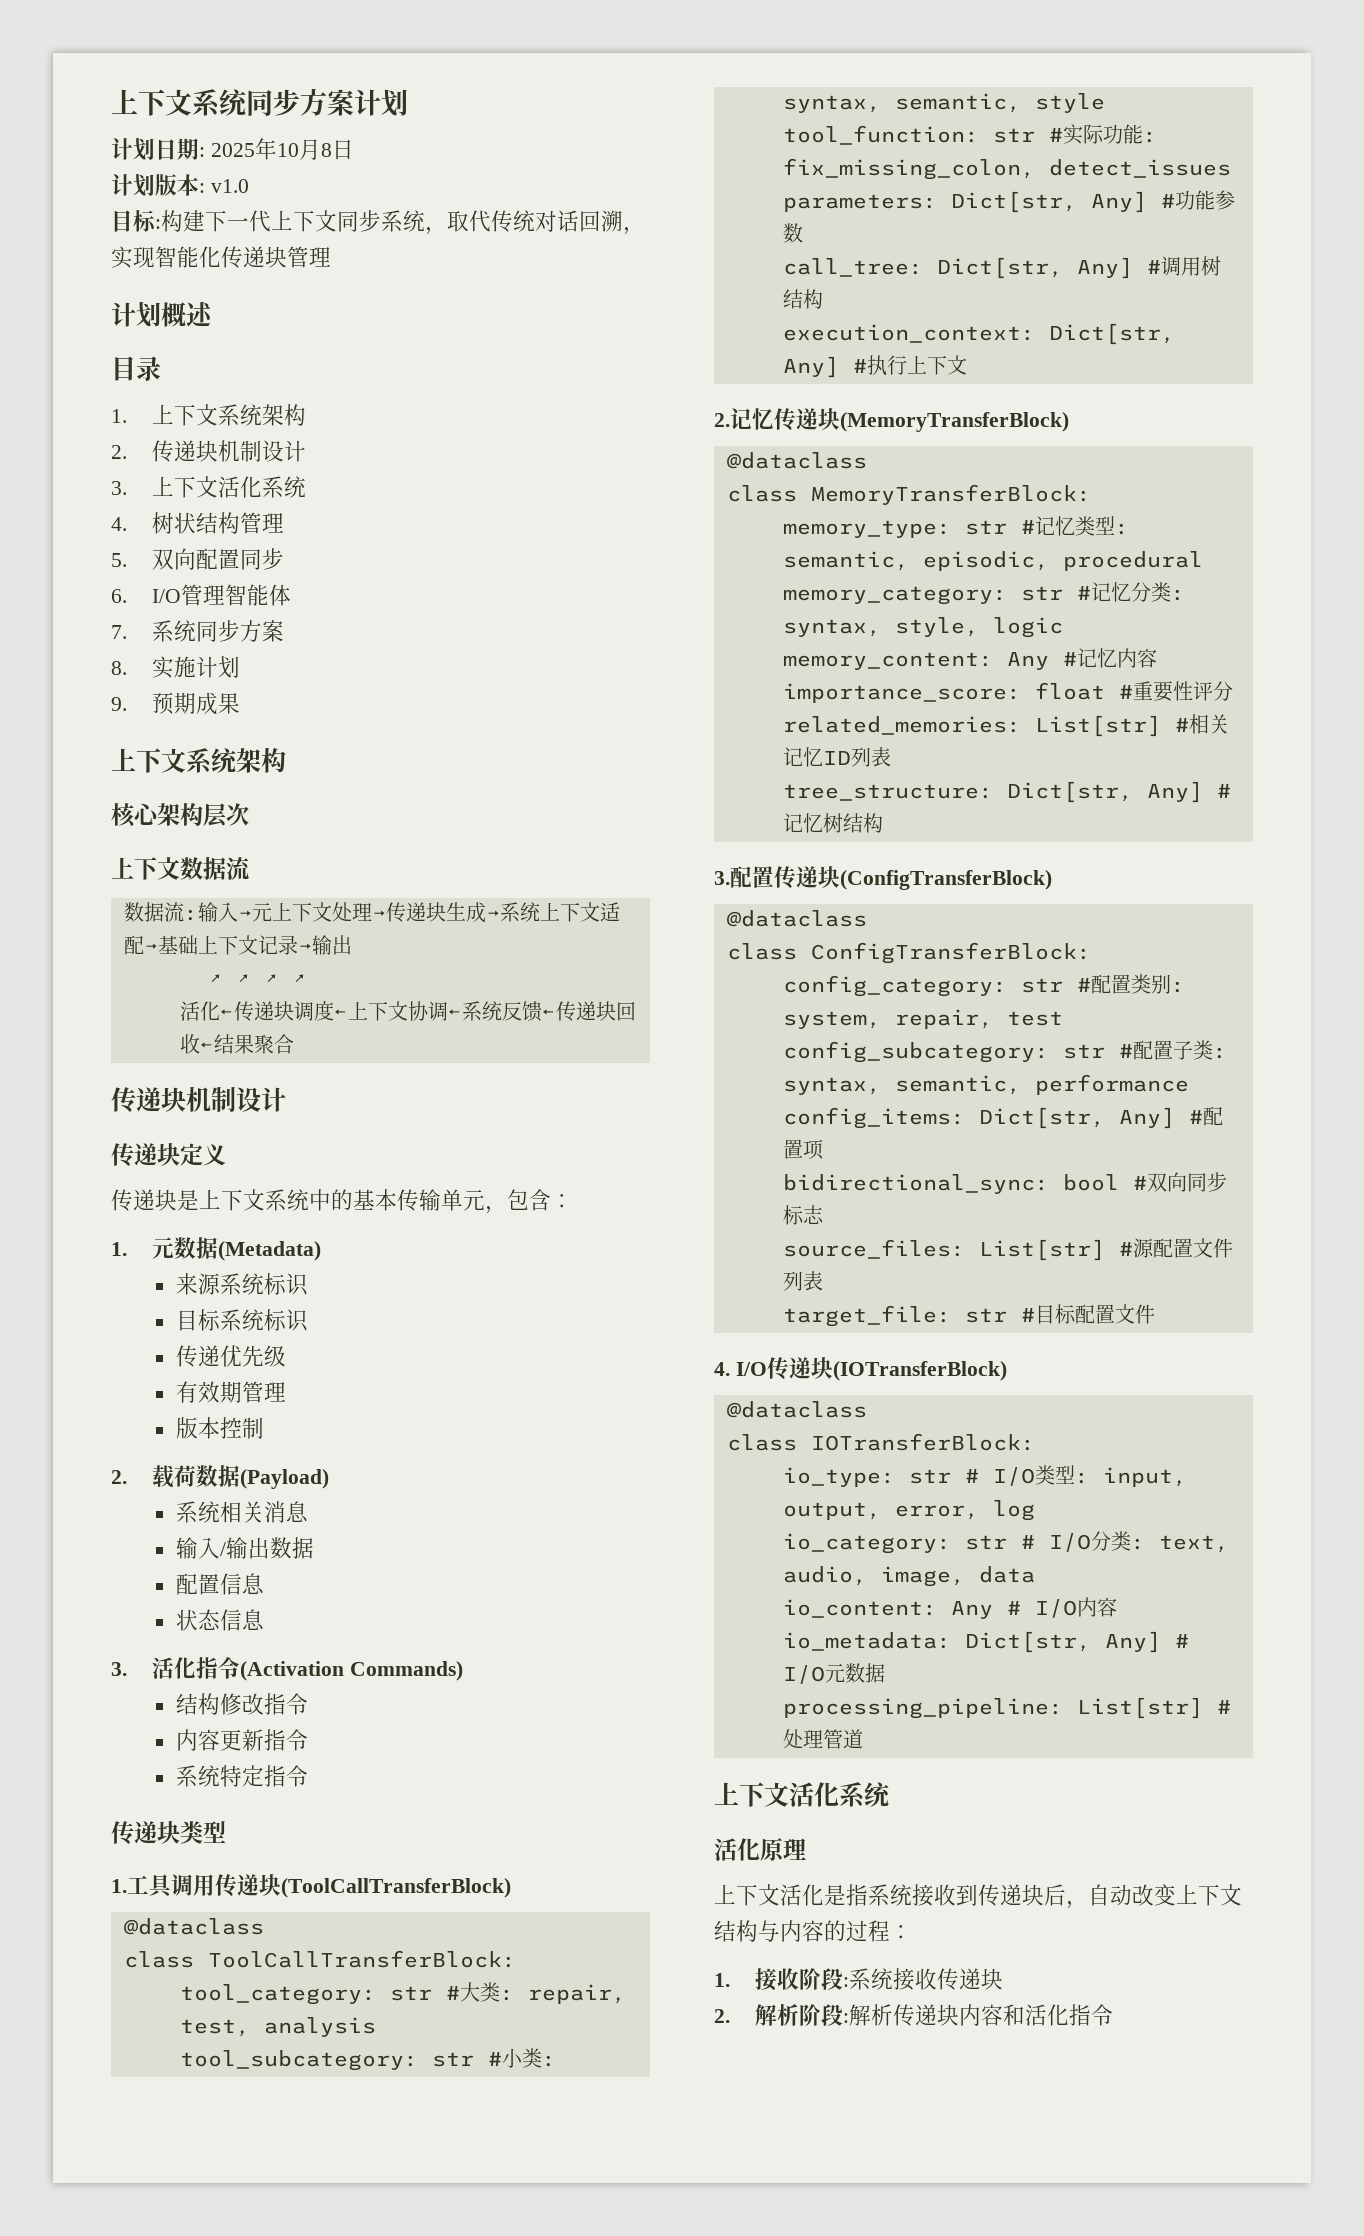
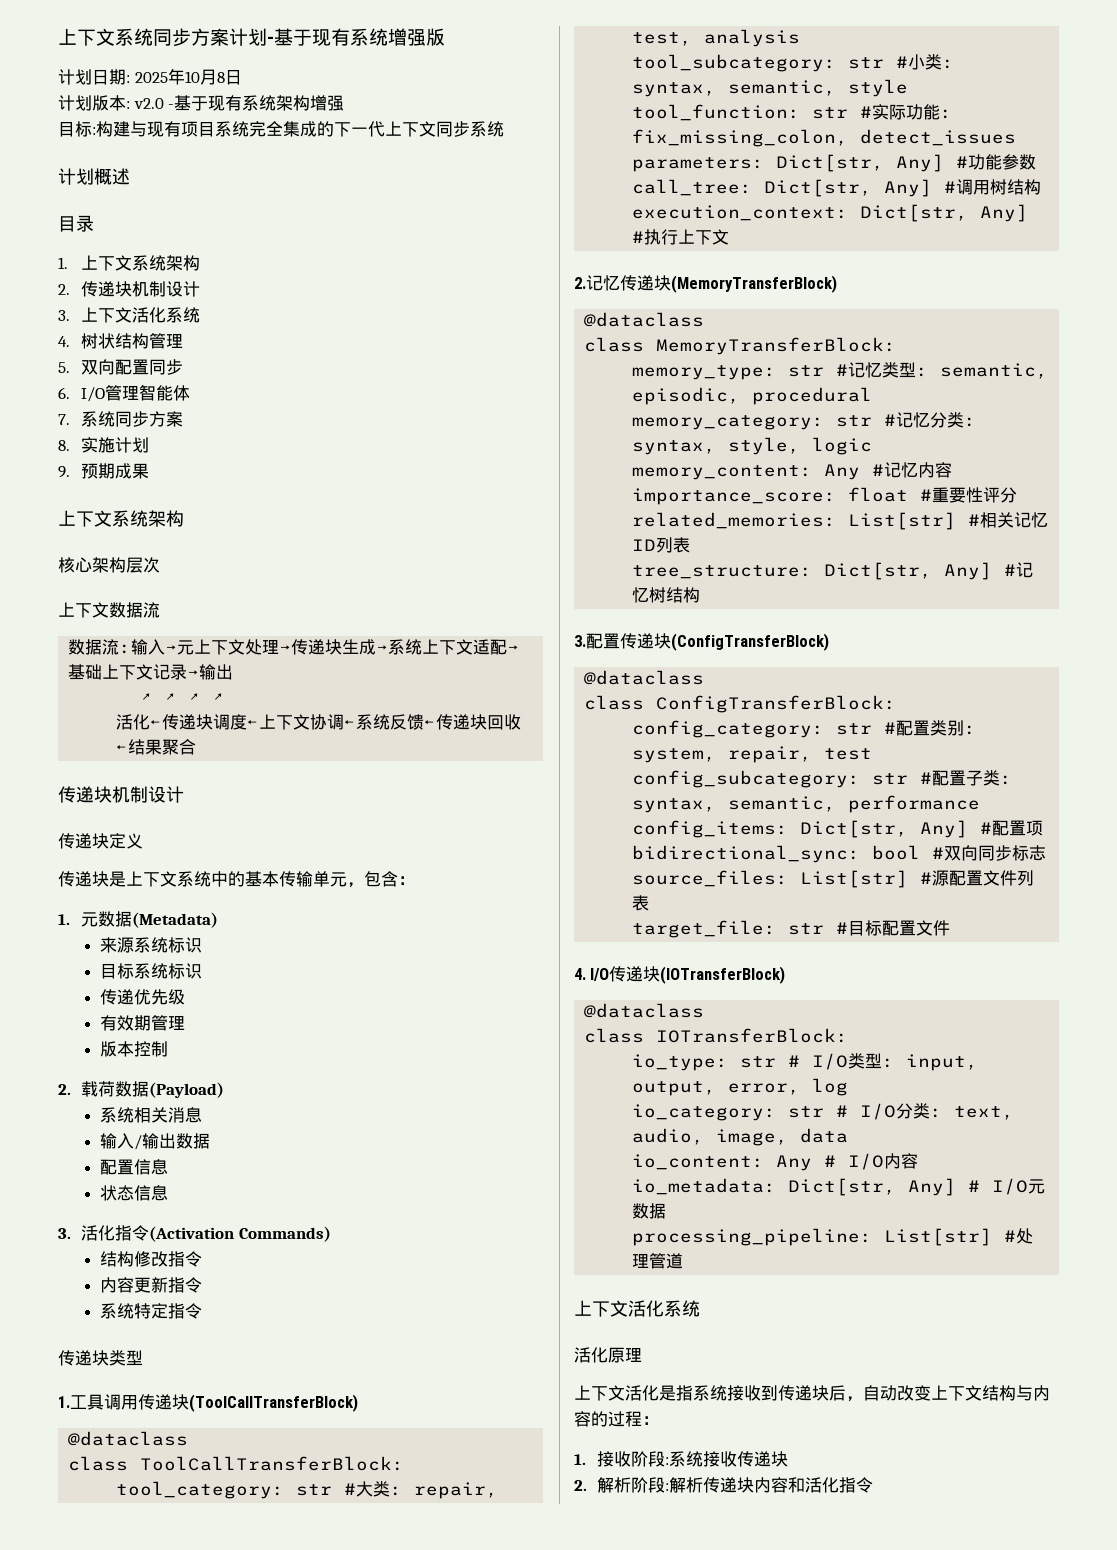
(408, 103) none -> [267,28,445,46] -基于现有系统增强版
[210,179,249,193] [111,210,205,232] v1.0 // 目标:构建 -> [133,95,345,111] [58,121,334,137] v2.0 -基于现有系统架构增强 // 目标:构建与现有项目系统完全集成的
[425,210,645,235] [111,246,331,269] ，取代传统对话回溯，实现智能化传递块管理 -> (504, 129) none

